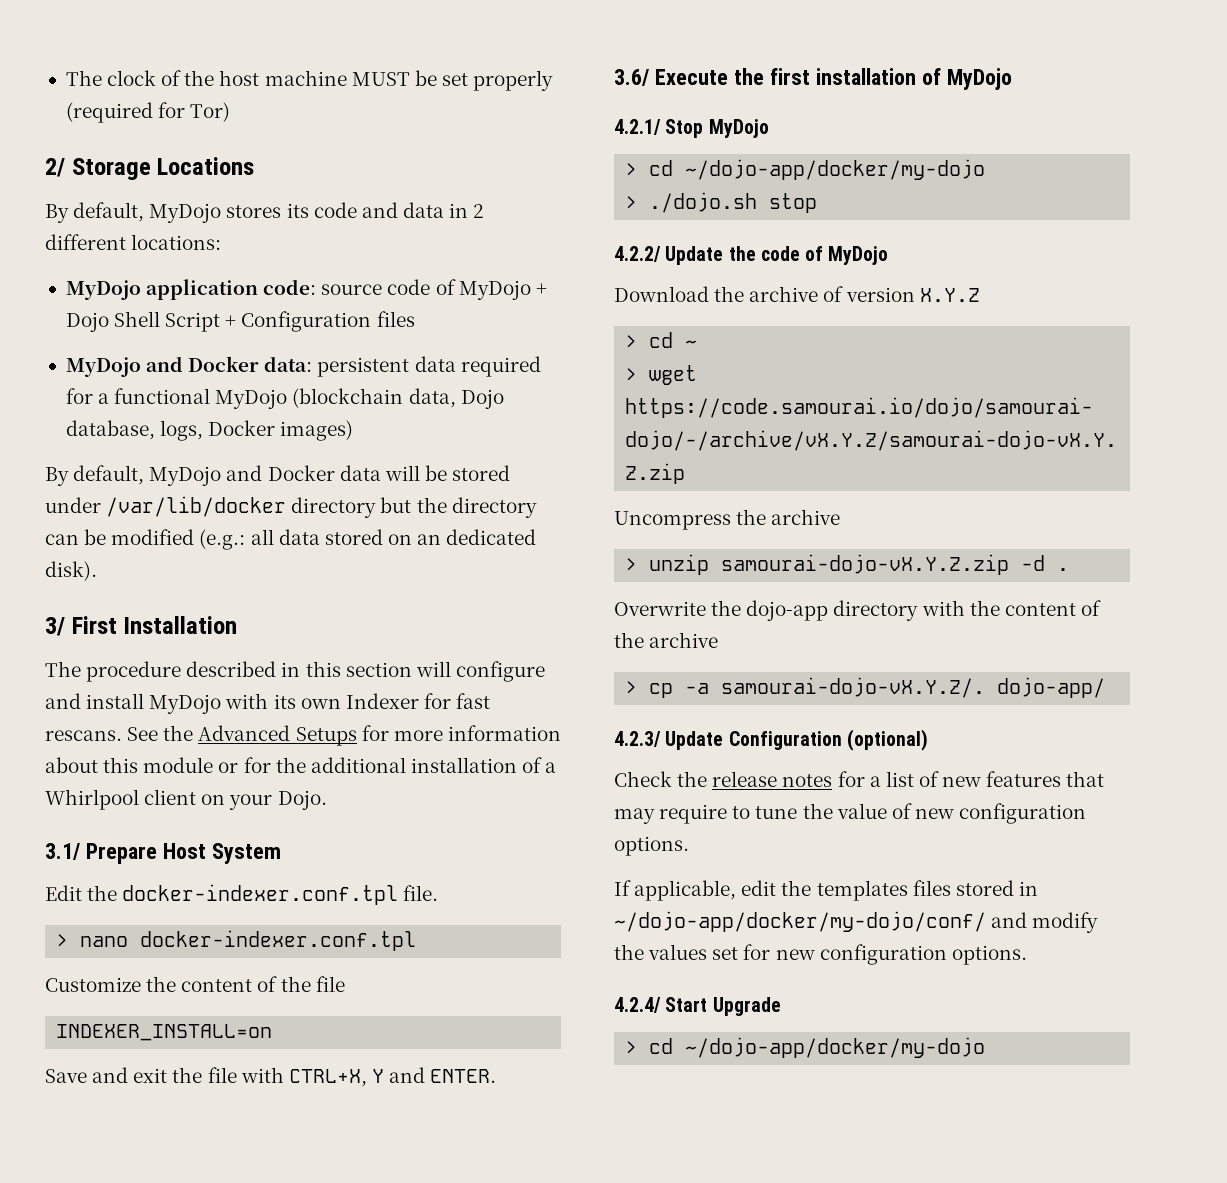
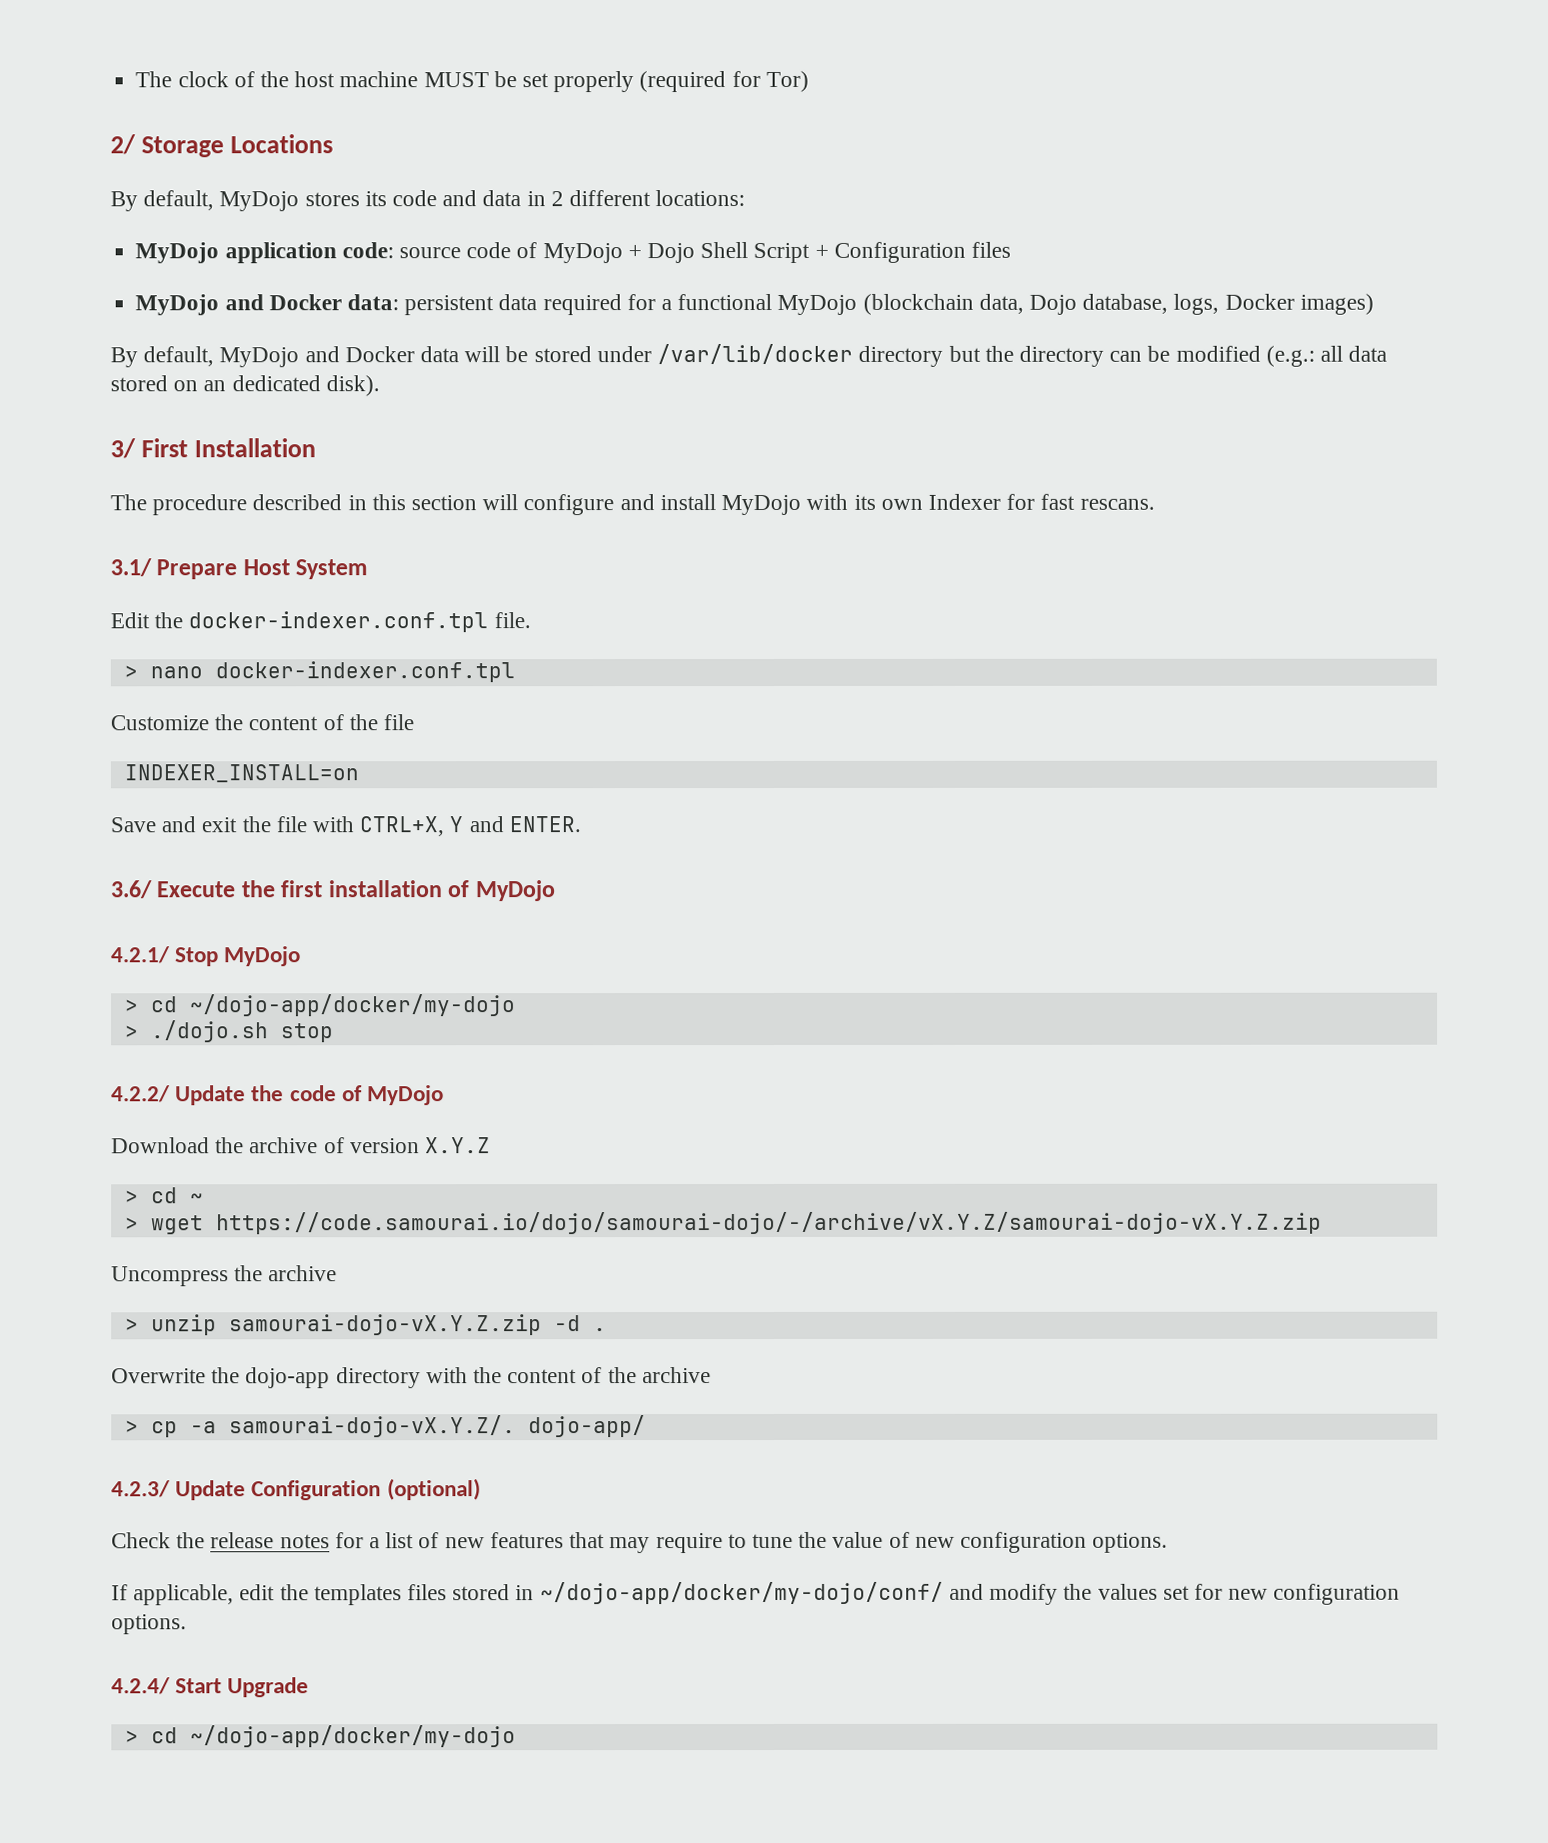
[127,725,561,746] [45,757,557,773] [45,789,327,810] See the Advanced Setups for more information about this module or for the additional installation of a Whirlpool client on your Dojo. -> (1155, 504) none

